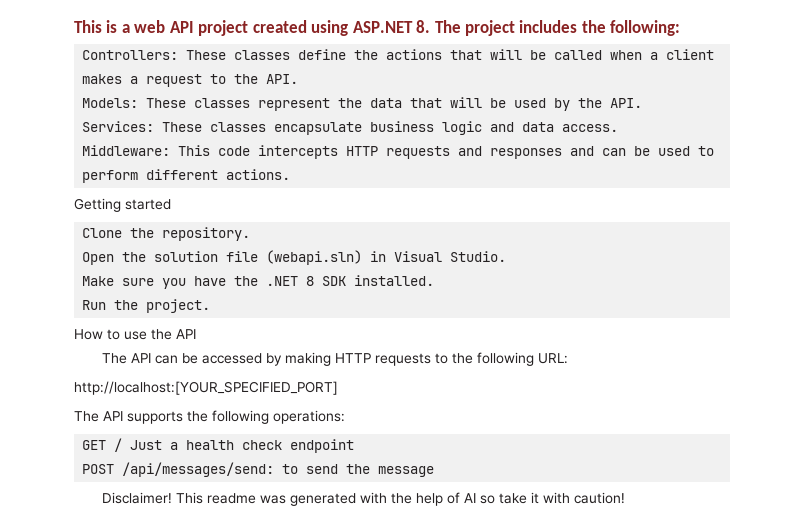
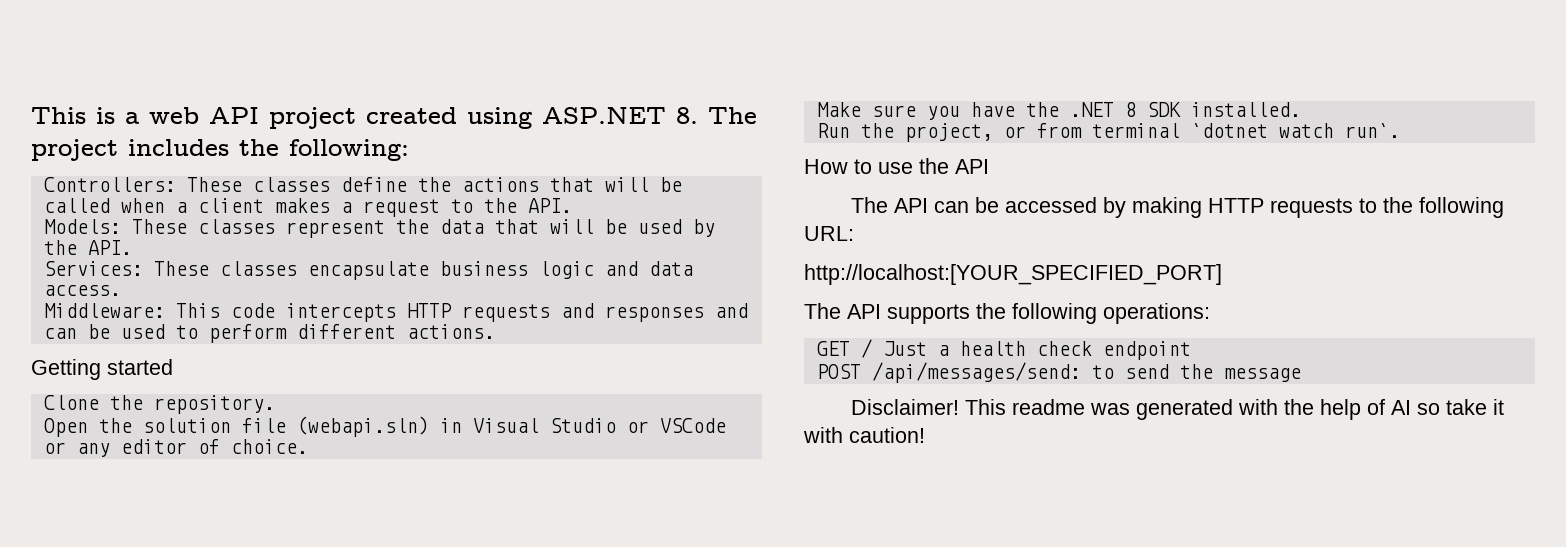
[450,251,507,262] Studio. -> [549,418,726,433] [43,439,308,457] Studio or VSCode or any editor of choice.
[146,299,211,313] project. -> [904,123,1400,142] project, or from terminal `dotnet watch run`.

